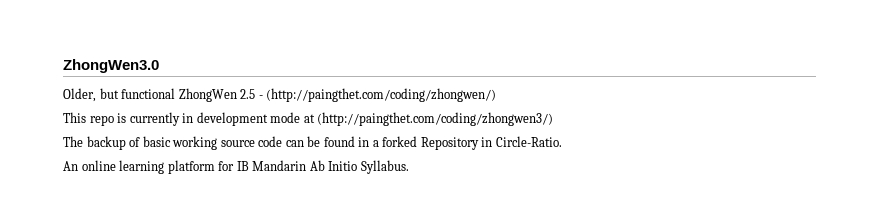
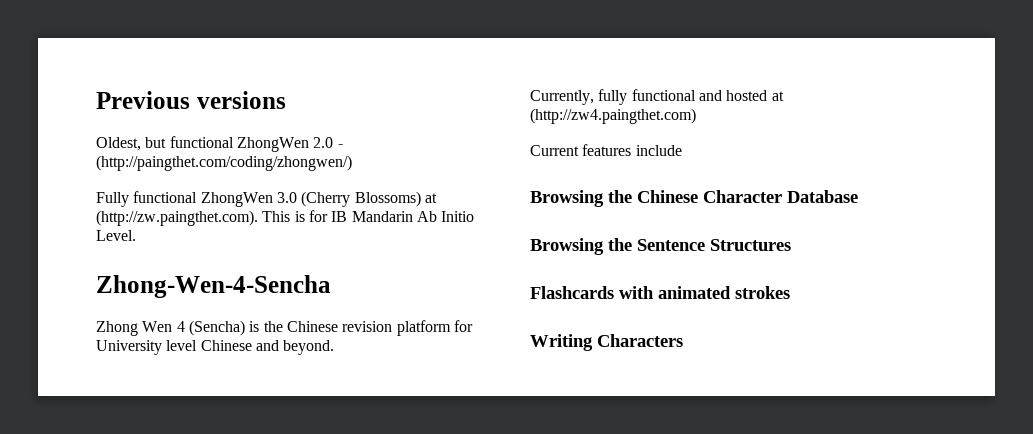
[63,59,159,73] [63,88,96,102] ZhongWen3.0 // Older, -> [96,91,286,109] [96,137,141,151] Previous versions // Oldest,
[240,89,256,99] 2.5 -> [313,137,334,148] 2.0
[63,112,554,126] [63,136,562,150] [63,160,215,174] This repo is currently in development mode at (http://paingthet.com/coding/zhongwen3/) // The backup of basic working source code can be found in a forked Repository in Circle-Ratio. // An online learning platform -> [96,191,437,207] [96,210,305,226] Fully functional ZhongWen 3.0 (Cherry Blossoms) at (http://zw.paingthet.com). This is
[360,160,409,174] Syllabus. -> [96,230,136,241] [96,275,331,298] [96,320,473,336] [96,340,335,355] [530,89,784,105] [530,108,696,124] [530,144,682,156] [530,190,858,207] [530,238,791,255] [530,286,790,299] [530,334,683,351] Level. // Zhong-Wen-4-Sencha // Zhong Wen 4 (Sencha) is the Chinese revision platform for University level Chinese and beyond. // Currently, fully functional and hosted at (http://zw4.paingthet.com) // Current features include // Browsing the Chinese Character Database // Browsing the Sentence Structures // Flashcards with animated strokes // Writing Characters

